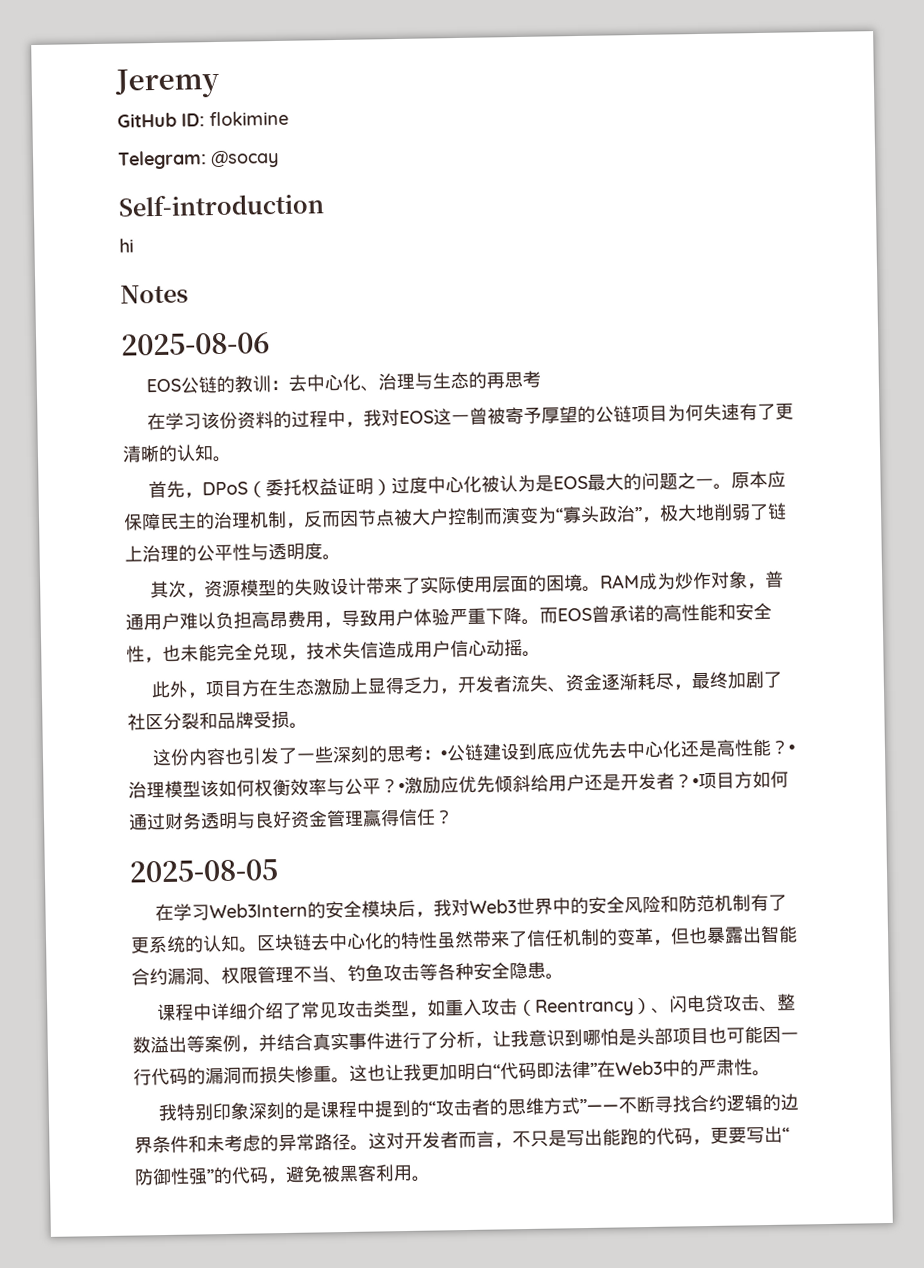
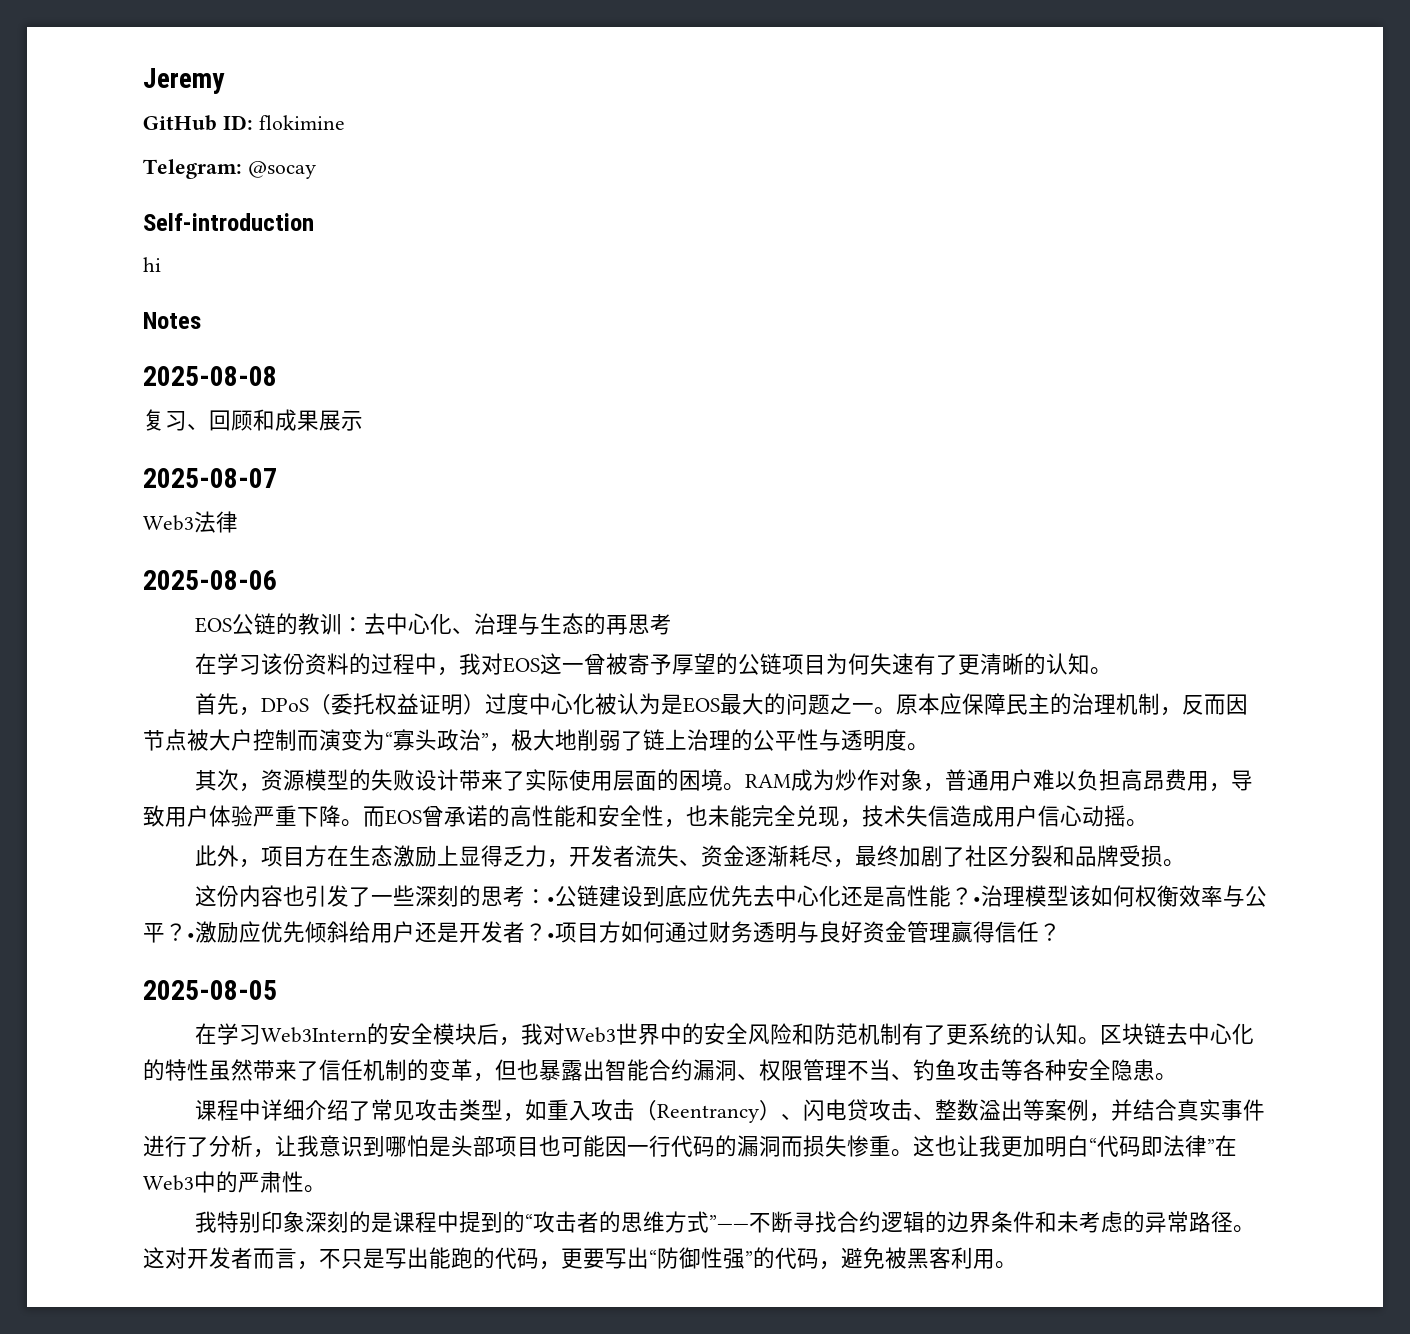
(189, 294) none -> [143,366,277,386] [143,409,363,431] [143,468,277,488] [143,511,238,533] // 2025-08-08 // 复习、回顾和成果展示 // 2025-08-07 // Web3法律

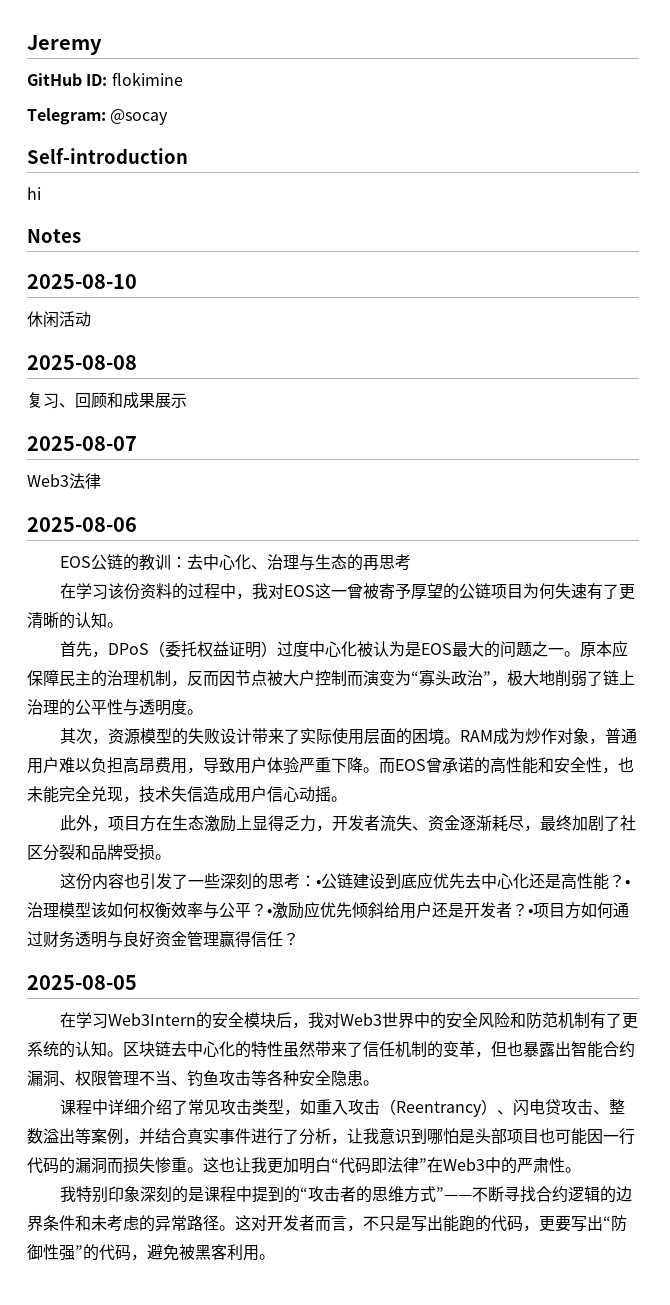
(201, 320) none -> [27,274,137,289] [27,311,91,328] // 2025-08-10 // 休闲活动

